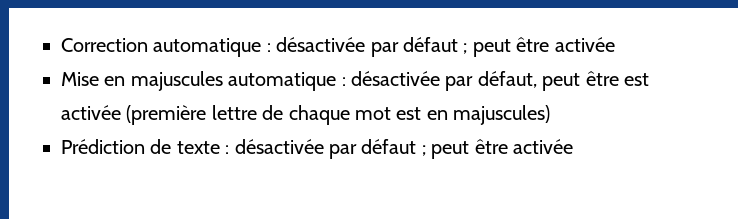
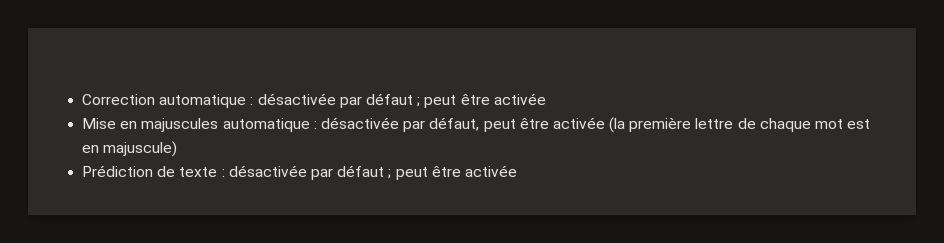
[623,73,649,86] [61,105,207,125] est activée (première -> [552,117,692,133] activée (la première
[453,105,551,125] majuscules) -> [103,141,178,157] majuscule)

